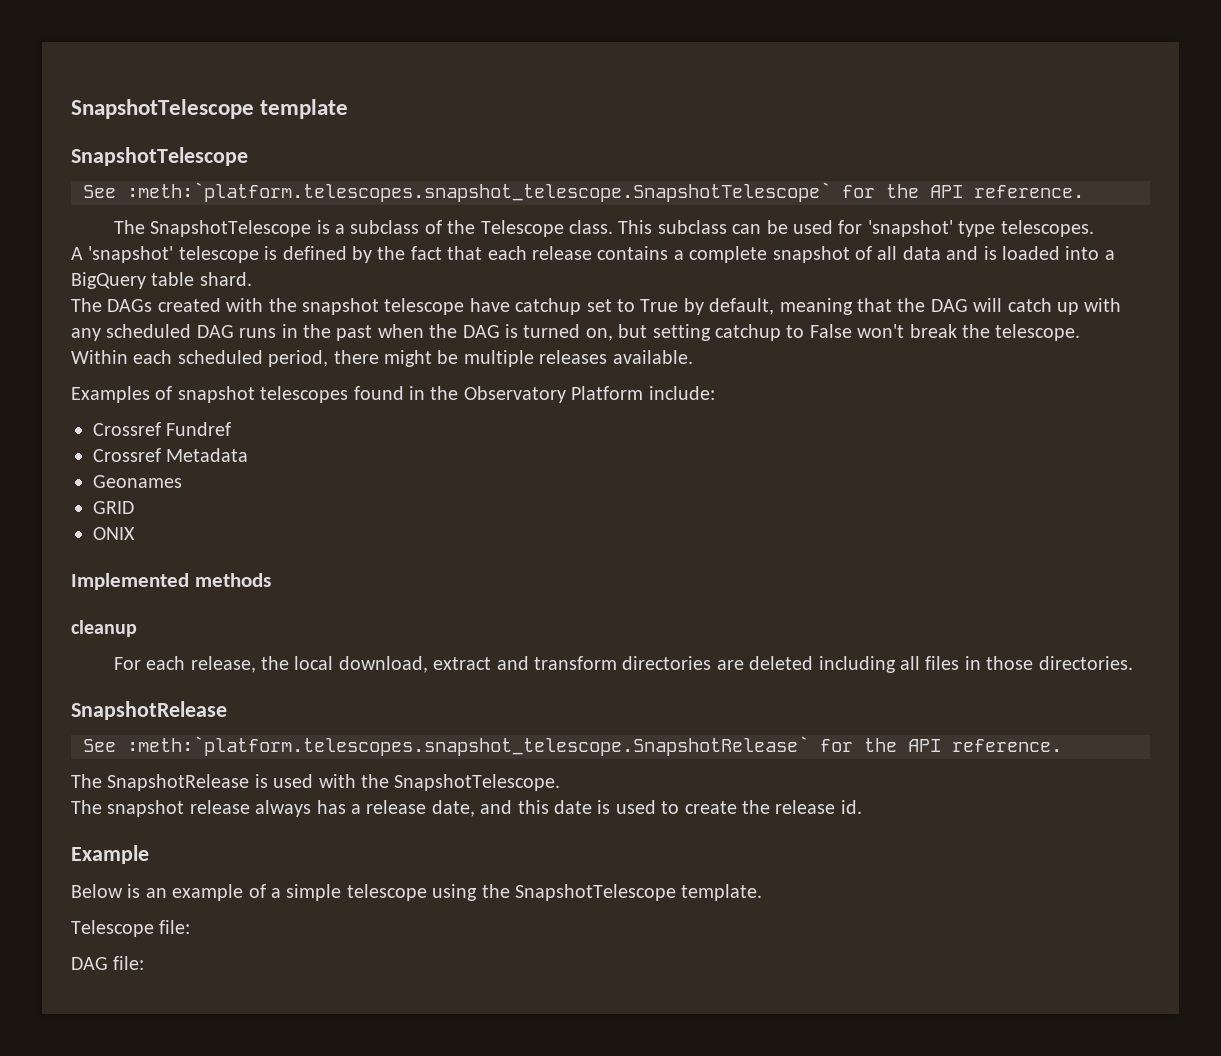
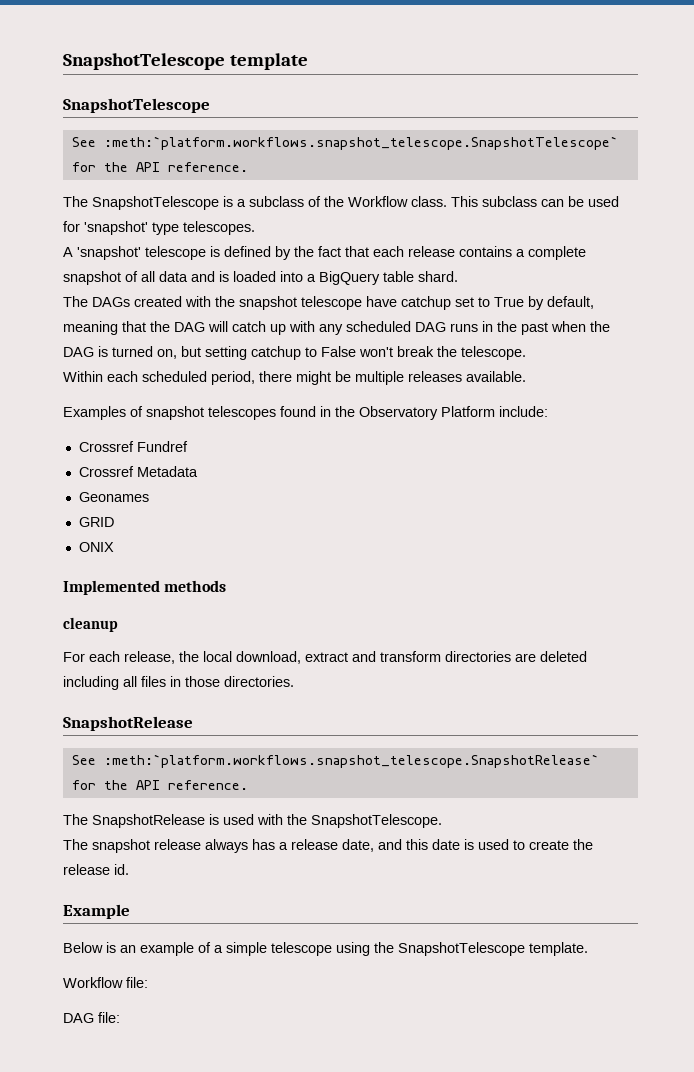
[127,182,831,202] :meth:`platform.telescopes.snapshot_telescope.SnapshotTelescope` -> [103,136,618,150] :meth:`platform.workflows.snapshot_telescope.SnapshotTelescope`
[480,220,564,237] Telescope -> [348,196,408,207] Workflow
[127,736,809,756] :meth:`platform.telescopes.snapshot_telescope.SnapshotRelease` -> [103,754,599,768] :meth:`platform.workflows.snapshot_telescope.SnapshotRelease`
[71,920,154,937] Telescope -> [63,977,123,988] Workflow

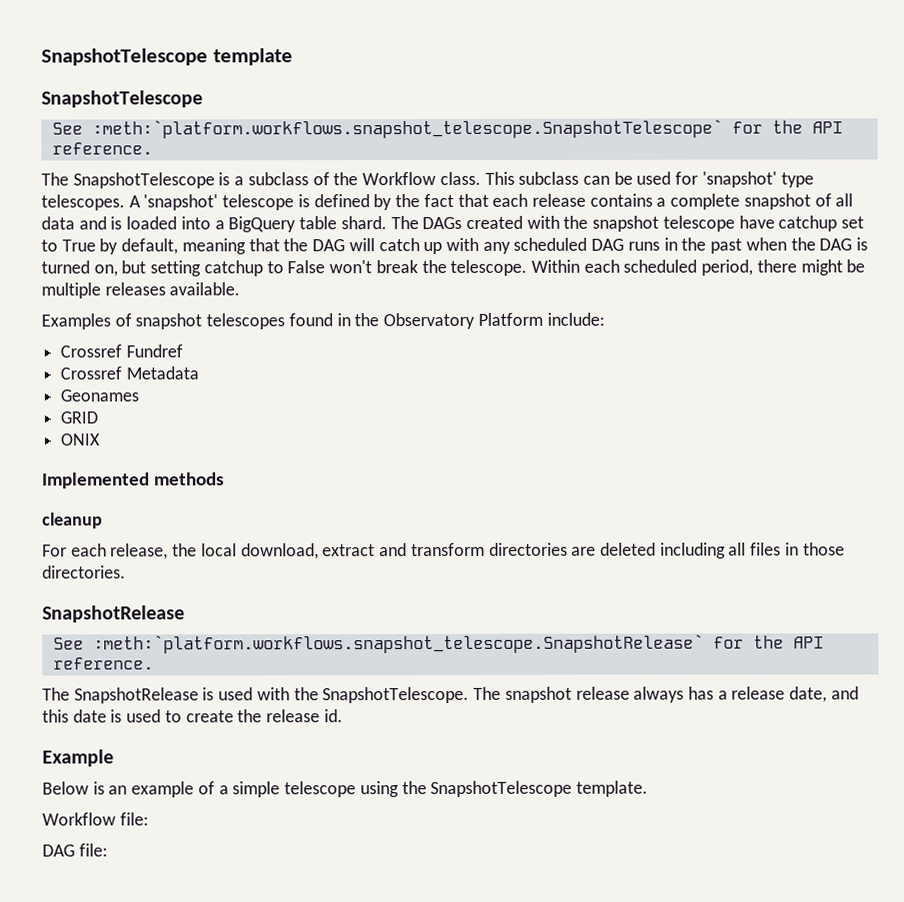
(255, 228) // -> (125, 202) none
(458, 276) // -> (387, 223) none
(526, 353) // -> (528, 268) none
(442, 821) // -> (470, 695) none

